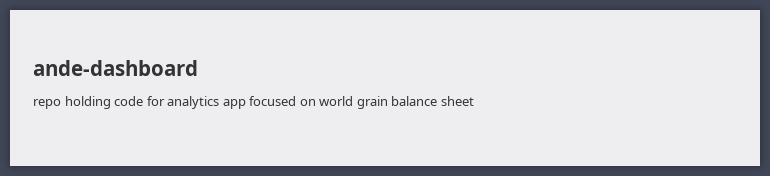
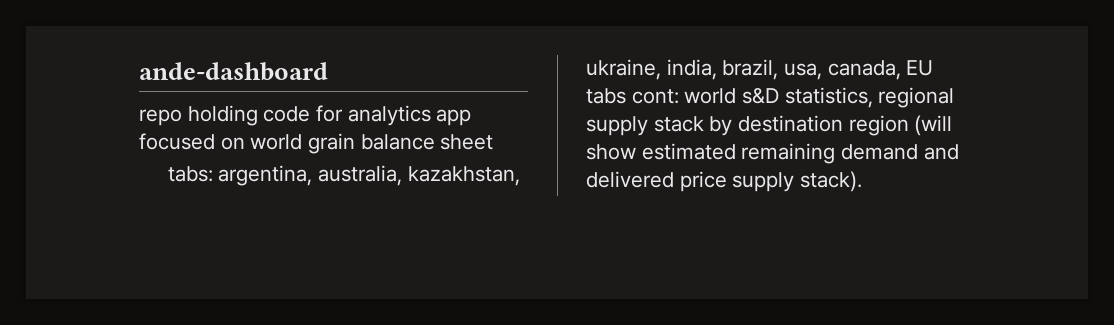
(474, 101) none -> [167,165,520,186] [586,59,934,80] [586,87,955,108] [586,115,953,136] [586,143,959,164] [586,171,863,192] // tabs: argentina, australia, kazakhstan, ukraine, india, brazil, usa, canada, EU tabs cont: world s&D statistics, regional supply stack by destination region (will show estimated remaining demand and delivered price supply stack).

